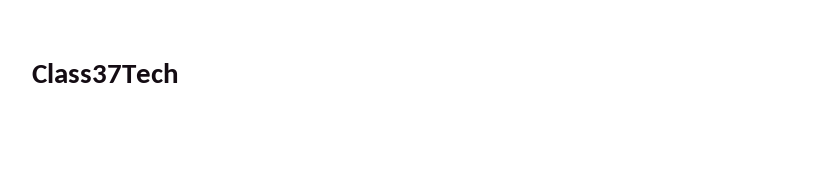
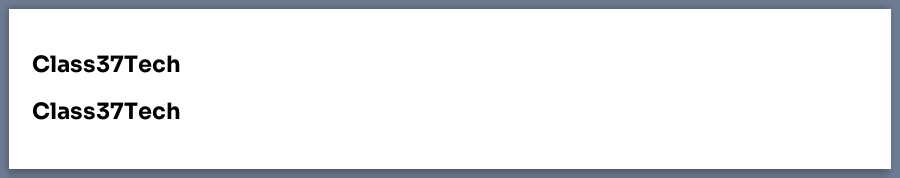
[32,63,179,83] Class37Tech -> [32,55,181,73] [32,102,181,120] Class37Tech // Class37Tech

